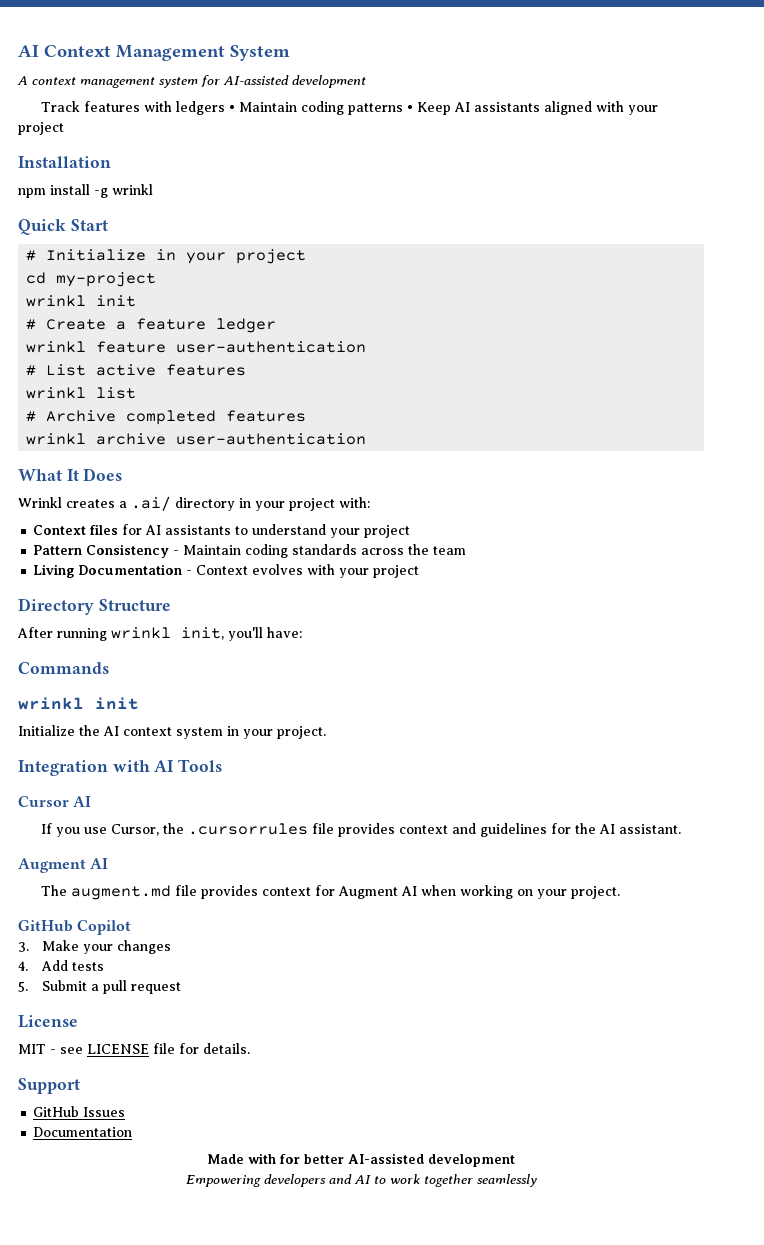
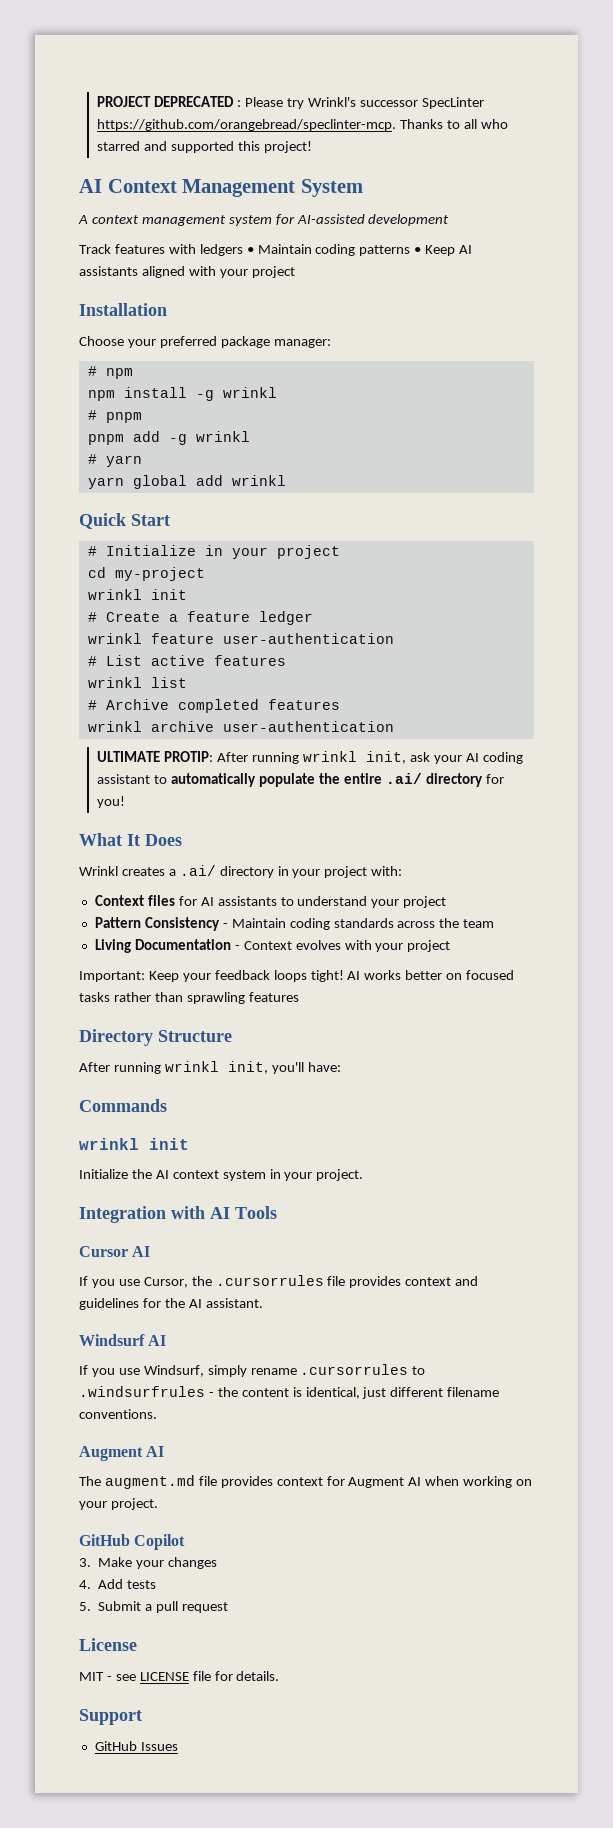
(18, 51) none -> [97,96,484,109] [97,119,508,131] [97,141,312,153] PROJECT DEPRECATED : Please try Wrinkl's successor SpecLinter https://github.com/orangebread/speclinter-mcp. Thanks to all who starred and supported this project! //
[18,184,108,198] npm install -g -> [79,336,331,348] [87,366,133,379] [87,387,277,401] [87,410,142,423] [87,431,250,445] [87,454,142,467] [87,475,223,489] Choose your preferred package manager: // # npm // npm install -g wrinkl // # pnpm // pnpm add -g wrinkl // # yarn // yarn global add
(367, 439) none -> [97,751,523,764] [97,773,504,787] [97,796,126,808] // ULTIMATE PROTIP: After running wrinkl init, ask your AI coding assistant to automatically populate the entire .ai/ directory for you!
(420, 571) none -> [79,970,515,982] [79,992,299,1004] // Important: Keep your feedback loops tight! AI works better on focused tasks rather than sprawling features
(681, 829) none -> [79,1334,167,1346] [79,1364,426,1377] [79,1386,500,1399] [79,1409,157,1419] // Windsurf AI // If you use Windsurf, simply rename .cursorrules to .windsurfrules - the content is identical, just different filename conventions.
[33,1127,133,1137] [207,1153,515,1167] [185,1174,537,1187] // Documentation // Made with for better AI-assisted development // Empowering developers and AI to work together seamlessly -> (178, 1746) none

